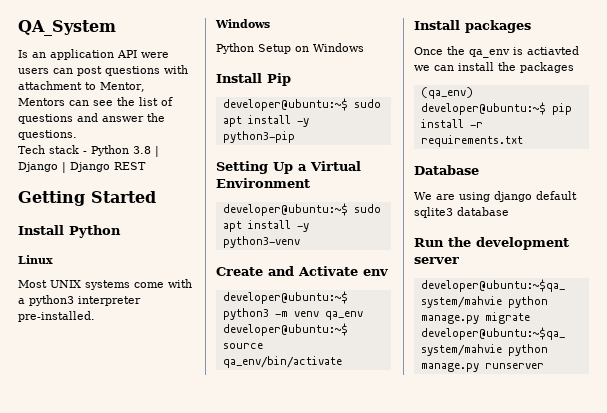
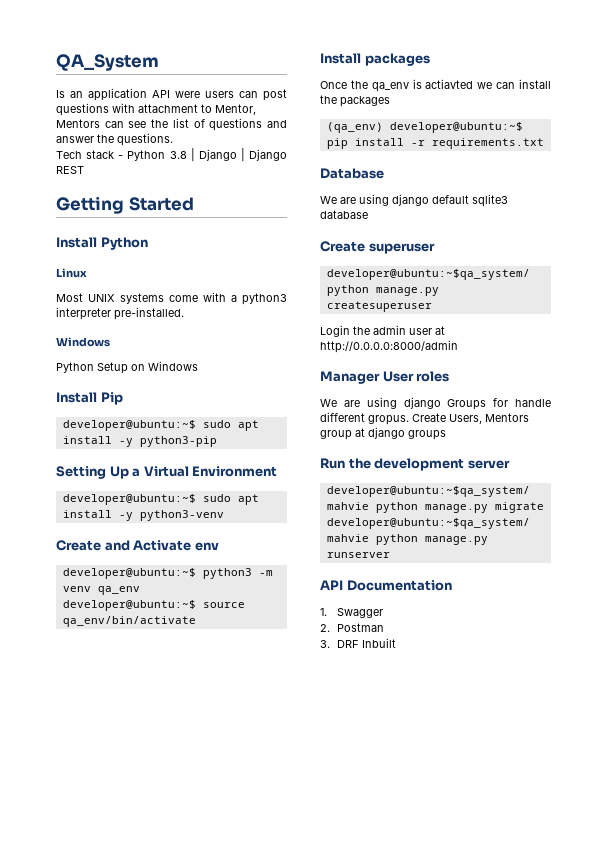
(509, 211) none -> [320,241,435,254] [326,269,530,280] [326,285,439,296] [326,301,432,312] [320,325,445,337] [320,340,458,353] [320,371,450,384] [320,397,551,410] [320,412,529,425] [320,427,446,440] // Create superuser // developer@ubuntu:~$qa_system/ python manage.py createsuperuser // Login the admin user at http://0.0.0.0:8000/admin // Manager User roles // We are using django Groups for handle different gropus. Create Users, Mentors group at django groups
(544, 366) none -> [320,580,452,591] [320,608,383,618] [320,623,384,632] [320,638,396,648] // API Documentation // 1. Swagger // 2. Postman // 3. DRF Inbuilt

